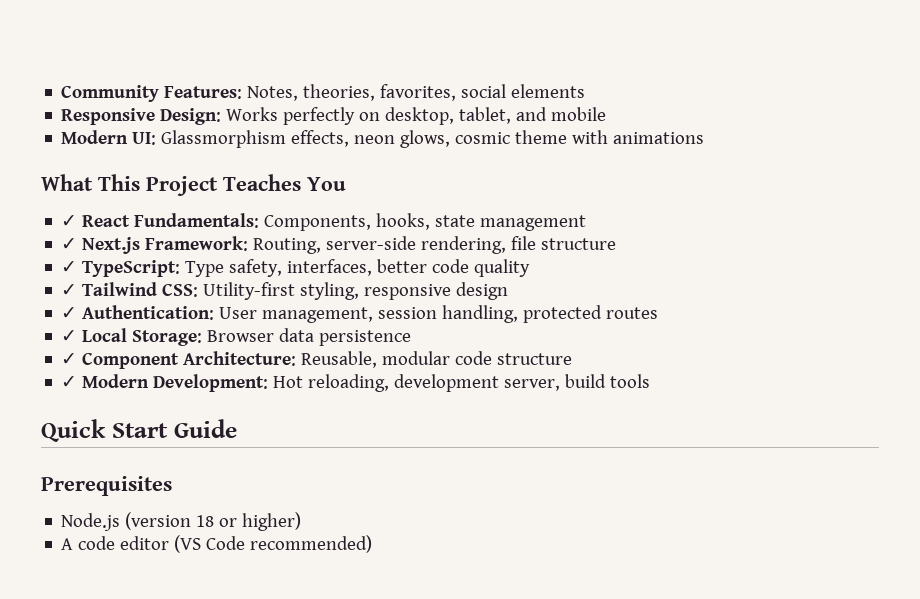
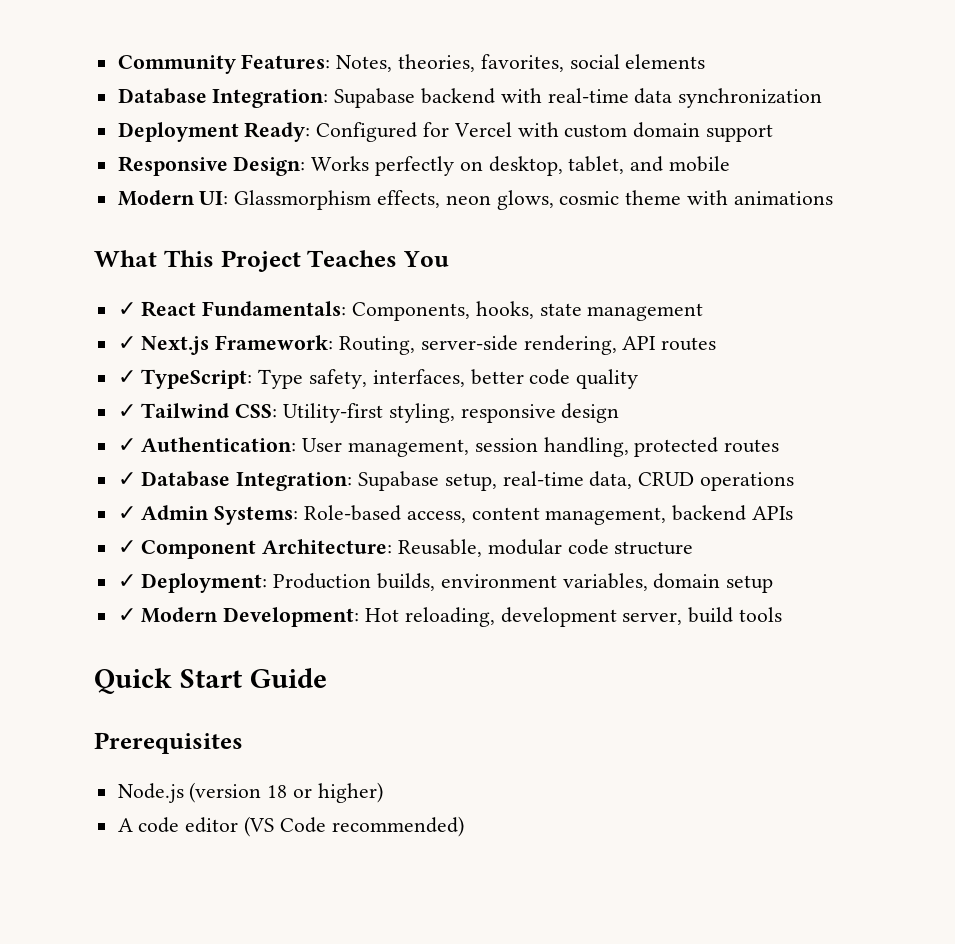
(586, 91) none -> [117,88,823,108] [117,122,774,142] // Database Integration: Supabase backend with real-time data synchronization // Deployment Ready: Configured for Vercel with custom domain support
[511,236,617,250] file structure -> [622,336,717,351] API routes
[82,328,412,346] Local Storage: Browser data persistence -> [141,471,795,491] [117,505,794,525] Database Integration: Supabase setup, real-time data, CRUD operations // ✓ Admin Systems: Role-based access, content management, backend APIs
(573, 359) none -> [117,573,774,593] // ✓ Deployment: Production builds, environment variables, domain setup

